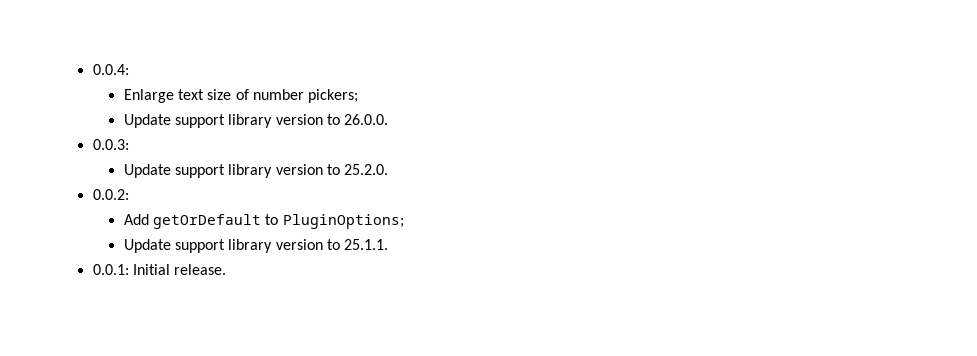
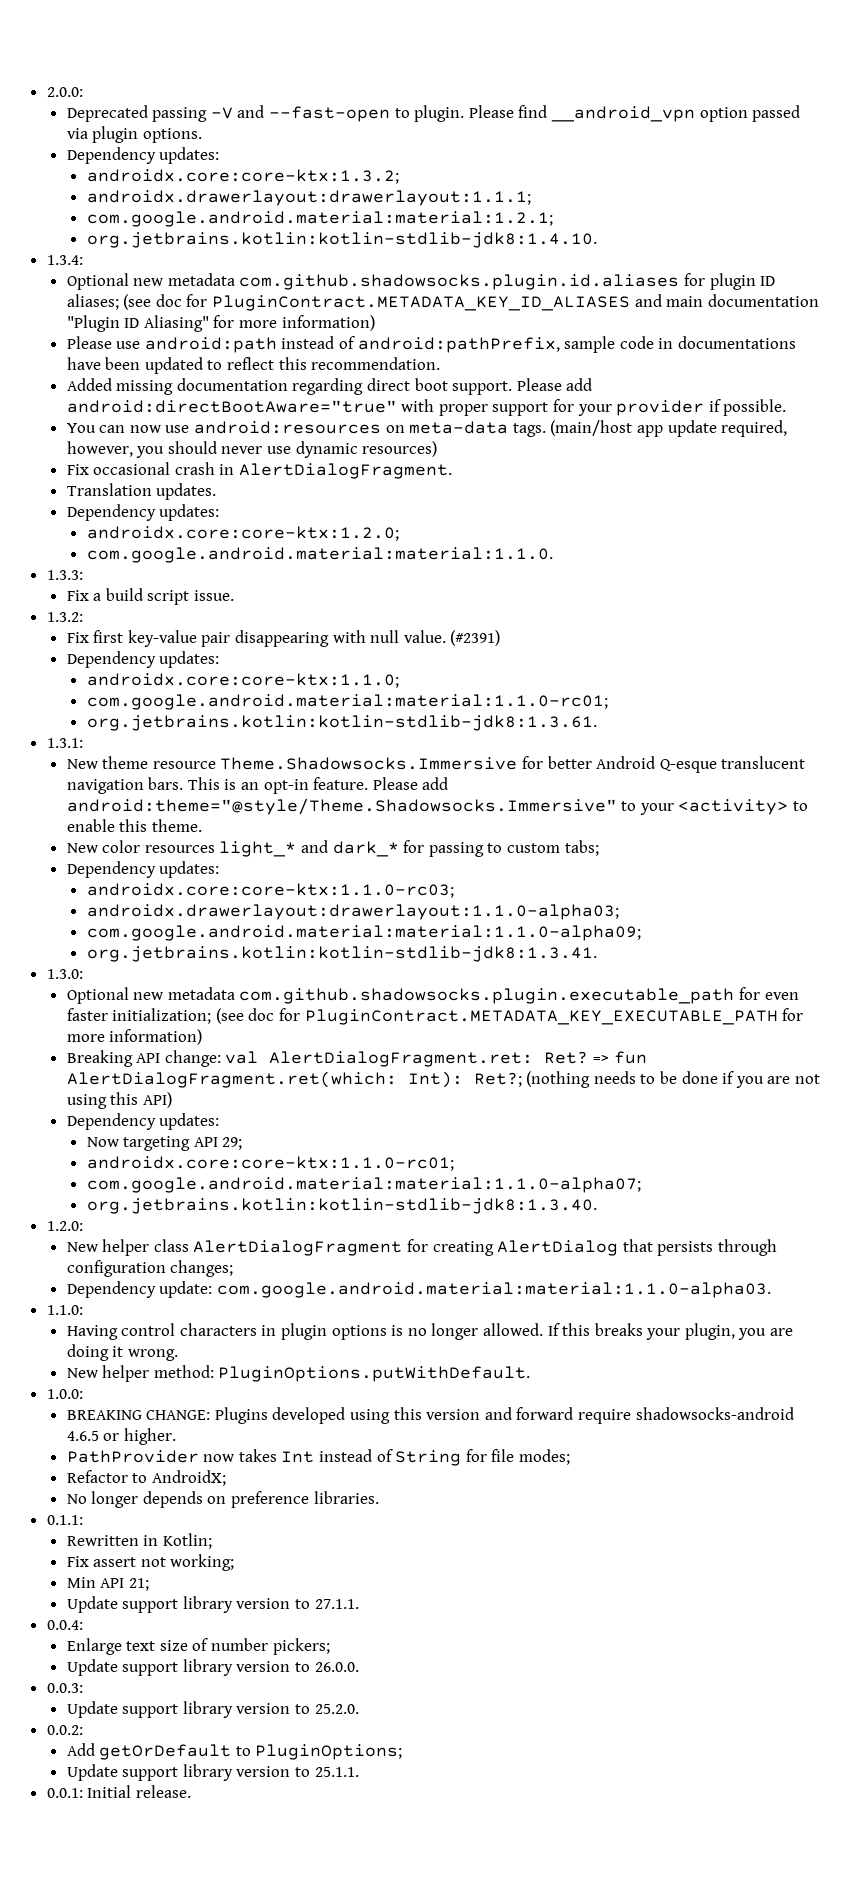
(92, 69) none -> [46,87,83,97] [66,105,801,122] [66,126,202,143] [66,147,220,164] [86,169,399,184] [86,190,531,206] [86,211,553,227] [86,232,597,248] [46,255,83,265] [66,273,776,290] [66,294,819,311] [66,315,375,332] [66,336,796,353] [66,357,441,374] [66,378,593,395] [66,399,787,416] [66,420,788,437] [66,441,438,458] [66,462,452,479] [66,483,217,500] [66,504,220,521] [86,526,399,541] [86,547,553,563] [46,570,83,580] [66,588,234,605] [46,612,83,622] [66,630,501,647] [66,651,220,668] [86,673,399,688] [86,694,608,710] [86,715,597,731] [46,738,83,748] [66,756,806,773] [66,777,449,794] [66,798,808,815] [66,819,202,832] [66,840,599,857] [66,861,220,878] [86,883,454,898] [86,904,619,920] [86,925,641,941] [86,946,597,962] [46,969,83,979] [66,987,799,1004] [66,1008,804,1025] [66,1029,203,1045] [66,1050,647,1067] [66,1071,820,1088] [66,1092,172,1109] [66,1113,220,1130] [86,1136,243,1151] [86,1156,454,1171] [86,1177,641,1193] [86,1198,597,1214] [46,1221,83,1231] [66,1239,777,1256] [66,1260,234,1277] [66,1281,771,1298] [46,1305,83,1315] [66,1323,794,1340] [66,1344,178,1361] [66,1365,531,1382] [46,1389,83,1399] [66,1407,794,1424] [66,1428,176,1445] [66,1449,570,1466] [66,1470,226,1486] [66,1491,379,1508] [46,1515,83,1525] [66,1533,212,1549] [66,1554,235,1571] [66,1577,149,1591] [66,1596,359,1613] 2.0.0: // Deprecated passing -V and --fast-open to plugin. Please find __android_vpn option passed via plugin options. // Dependency updates: // androidx.core:core-ktx:1.3.2; // androidx.drawerlayout:drawerlayout:1.1.1; // com.google.android.material:material:1.2.1; // org.jetbrains.kotlin:kotlin-stdlib-jdk8:1.4.10. // 1.3.4: // Optional new metadata com.github.shadowsocks.plugin.id.aliases for plugin ID aliases; (see doc for PluginContract.METADATA_KEY_ID_ALIASES and main documentation "Plugin ID Aliasing" for more information) // Please use android:path instead of android:pathPrefix, sample code in documentations have been updated to reflect this recommendation. // Added missing documentation regarding direct boot support. Please add android:directBootAware="true" with proper support for your provider if possible. // You can now use android:resources on meta-data tags. (main/host app update required, however, you should never use dynamic resources) // Fix occasional crash in AlertDialogFragment. // Translation updates. // Dependency updates: // androidx.core:core-ktx:1.2.0; // com.google.android.material:material:1.1.0. // 1.3.3: // Fix a build script issue. // 1.3.2: // Fix first key-value pair disappearing with null value. (#2391) // Dependency updates: // androidx.core:core-ktx:1.1.0; // com.google.android.material:material:1.1.0-rc01; // org.jetbrains.kotlin:kotlin-stdlib-jdk8:1.3.61. // 1.3.1: // New theme resource Theme.Shadowsocks.Immersive for better Android Q-esque translucent navigation bars. This is an opt-in feature. Please add android:theme="@style/Theme.Shadowsocks.Immersive" to your <activity> to enable this theme. // New color resources light_* and dark_* for passing to custom tabs; // Dependency updates: // androidx.core:core-ktx:1.1.0-rc03; // androidx.drawerlayout:drawerlayout:1.1.0-alpha03; // com.google.android.material:material:1.1.0-alpha09; // org.jetbrains.kotlin:kotlin-stdlib-jdk8:1.3.41. // 1.3.0: // Optional new metadata com.github.shadowsocks.plugin.executable_path for even faster initialization; (see doc for PluginContract.METADATA_KEY_EXECUTABLE_PATH for more information) // Breaking API change: val AlertDialogFragment.ret: Ret? => fun AlertDialogFragment.ret(which: Int): Ret?; (nothing needs to be done if you are not using this API) // Dependency updates: // Now targeting API 29; // androidx.core:core-ktx:1.1.0-rc01; // com.google.android.material:material:1.1.0-alpha07; // org.jetbrains.kotlin:kotlin-stdlib-jdk8:1.3.40. // 1.2.0: // New helper class AlertDialogFragment for creating AlertDialog that persists through configuration changes; // Dependency update: com.google.android.material:material:1.1.0-alpha03. // 1.1.0: // Having control characters in plugin options is no longer allowed. If this breaks your plugin, you are doing it wrong. // New helper method: PluginOptions.putWithDefault. // 1.0.0: // BREAKING CHANGE: Plugins developed using this version and forward require shadowsocks-android 4.6.5 or higher. // PathProvider now takes Int instead of String for file modes; // Refactor to AndroidX; // No longer depends on preference libraries. // 0.1.1: // Rewritten in Kotlin; // Fix assert not working; // Min API 21; // Update support library version to 27.1.1. //

